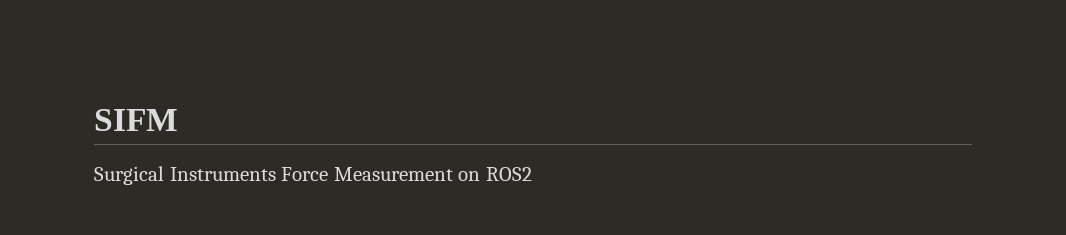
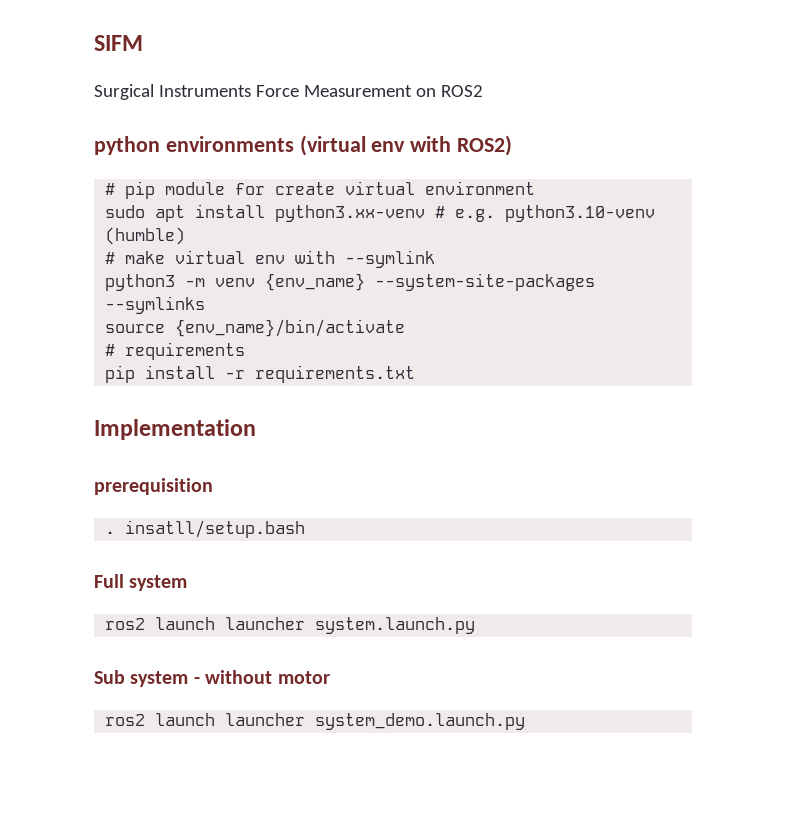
(532, 174) none -> [94,135,513,156] [105,181,536,199] [105,204,656,222] [105,227,186,245] [105,250,436,268] [105,273,596,291] [105,296,206,314] [105,319,406,337] [105,342,246,360] [105,365,416,383] [94,419,256,440] [94,478,213,495] [105,520,306,538] [94,574,188,591] [105,617,476,634] [94,670,330,687] [105,713,526,730] // python environments (virtual env with ROS2) // # pip module for create virtual environment // sudo apt install python3.xx-venv # e.g. python3.10-venv (humble) // # make virtual env with --symlink // python3 -m venv {env_name} --system-site-packages --symlinks // source {env_name}/bin/activate // # requirements // pip install -r requirements.txt // Implementation // prerequisition // . insatll/setup.bash // Full system // ros2 launch launcher system.launch.py // Sub system - without motor // ros2 launch launcher system_demo.launch.py

